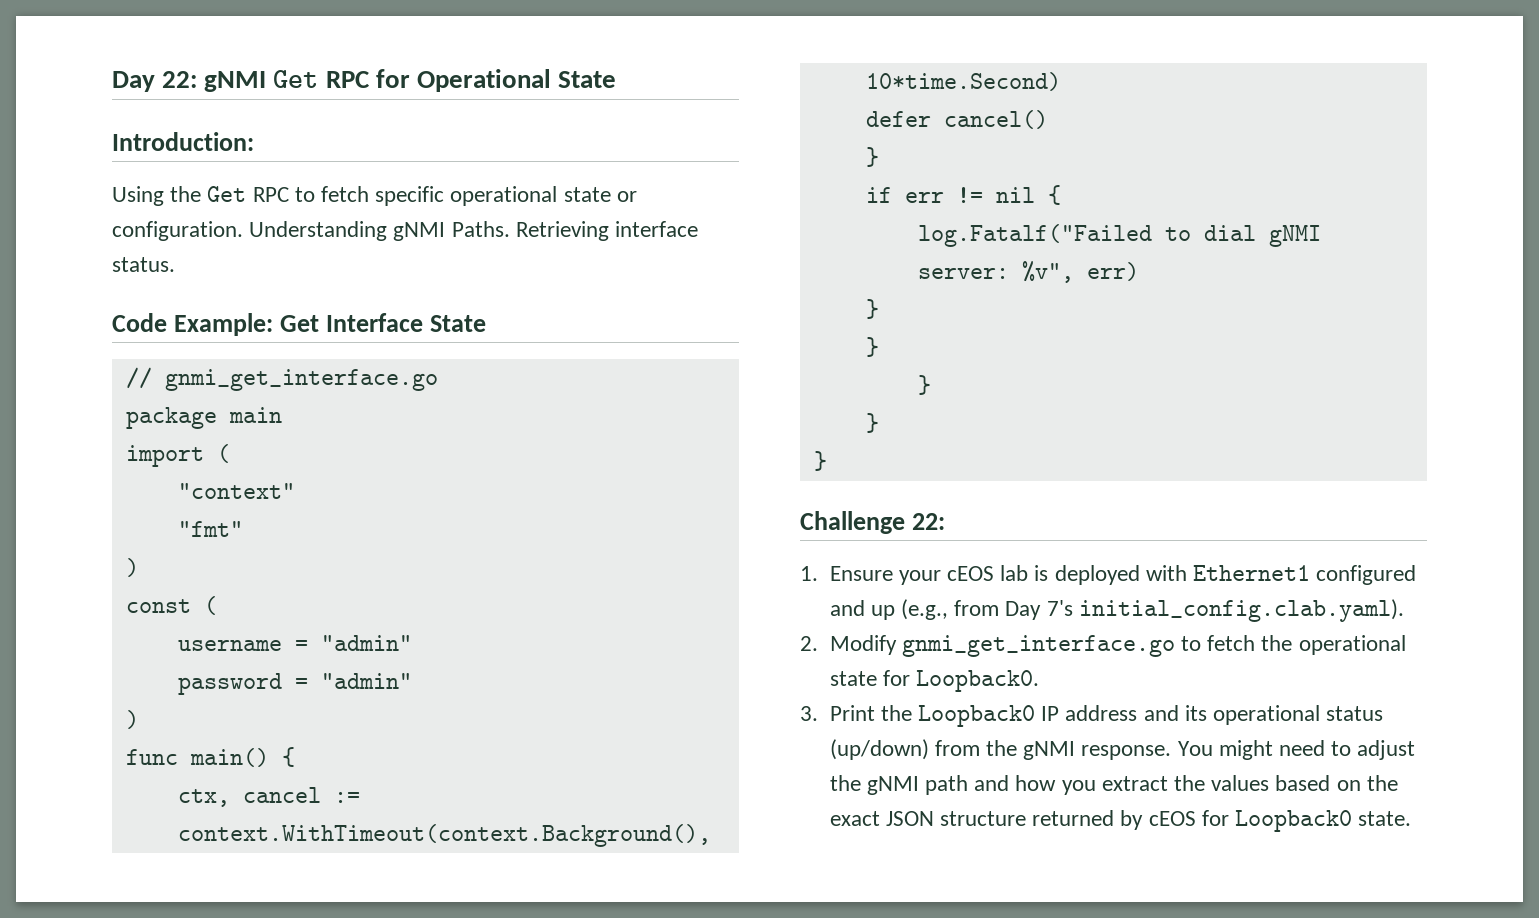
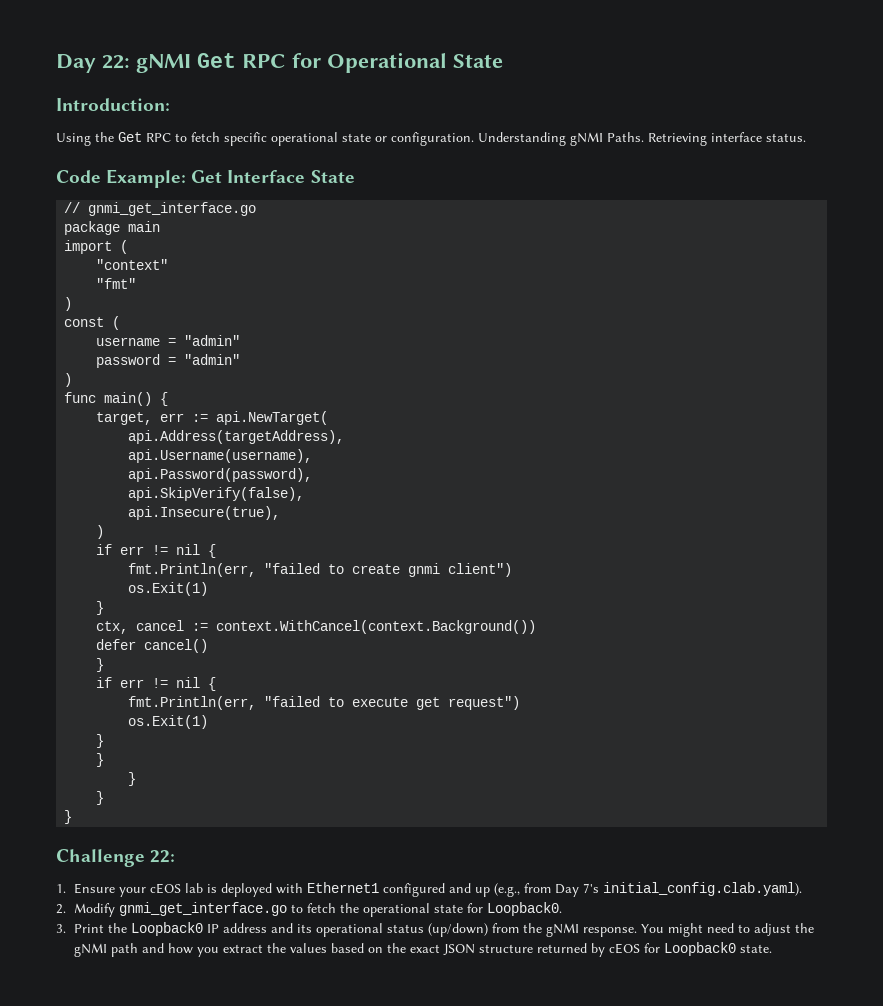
(295, 757) none -> [96,411,329,425] [128,430,345,444] [128,449,313,463] [128,468,313,482] [128,487,305,501] [128,506,281,520] [96,525,105,539] [96,544,217,558] [128,563,513,577] [128,582,209,596] [96,601,105,615] // target, err := api.NewTarget( // api.Address(targetAddress), // api.Username(username), // api.Password(password), // api.SkipVerify(false), // api.Insecure(true), // ) // if err != nil { // fmt.Println(err, "failed to create gnmi client") // os.Exit(1) // }
[177,824,711,847] [865,72,1061,91] context.WithTimeout(context.Background(), 10*time.Second) -> [216,620,537,634] context.WithCancel(context.Background())
[917,224,1321,247] [917,261,1139,283] log.Fatalf("Failed to dial gNMI server: %v", err) -> [128,696,521,710] [128,715,209,729] fmt.Println(err, "failed to execute get request") // os.Exit(1)

